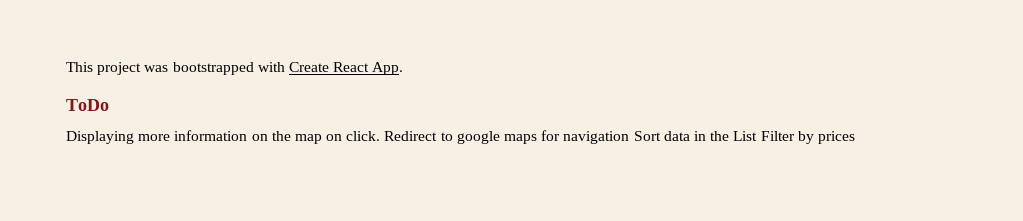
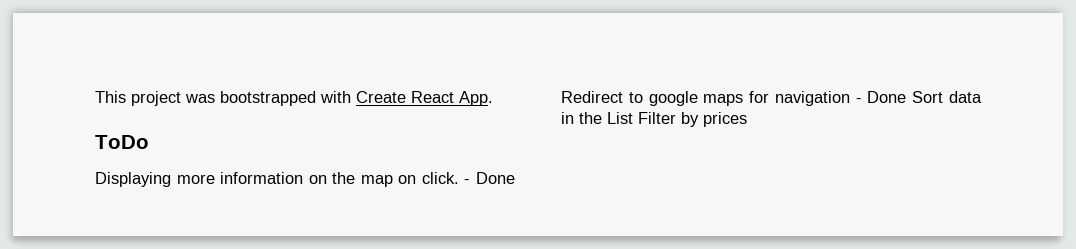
(381, 136) none -> [464,172,515,184] - Done
(630, 137) none -> [855,91,907,103] - Done

